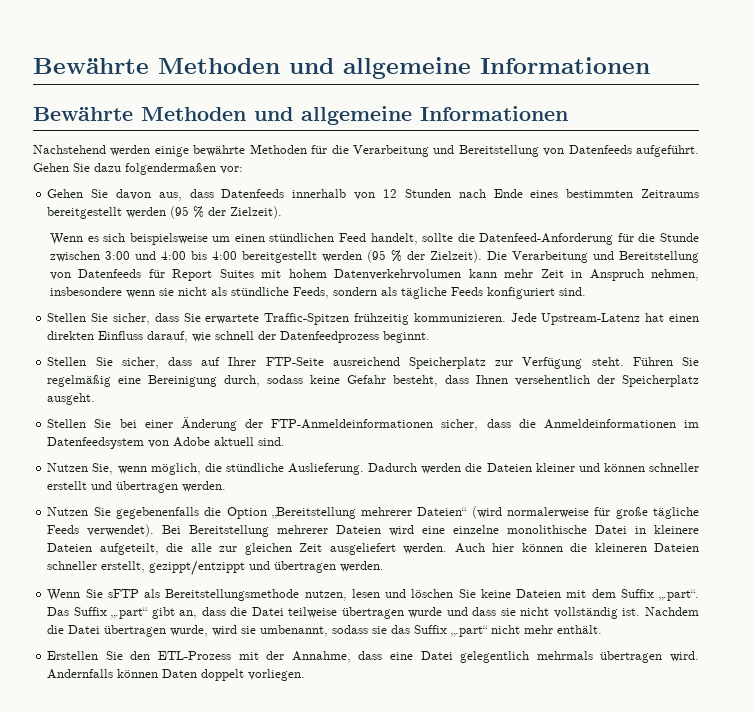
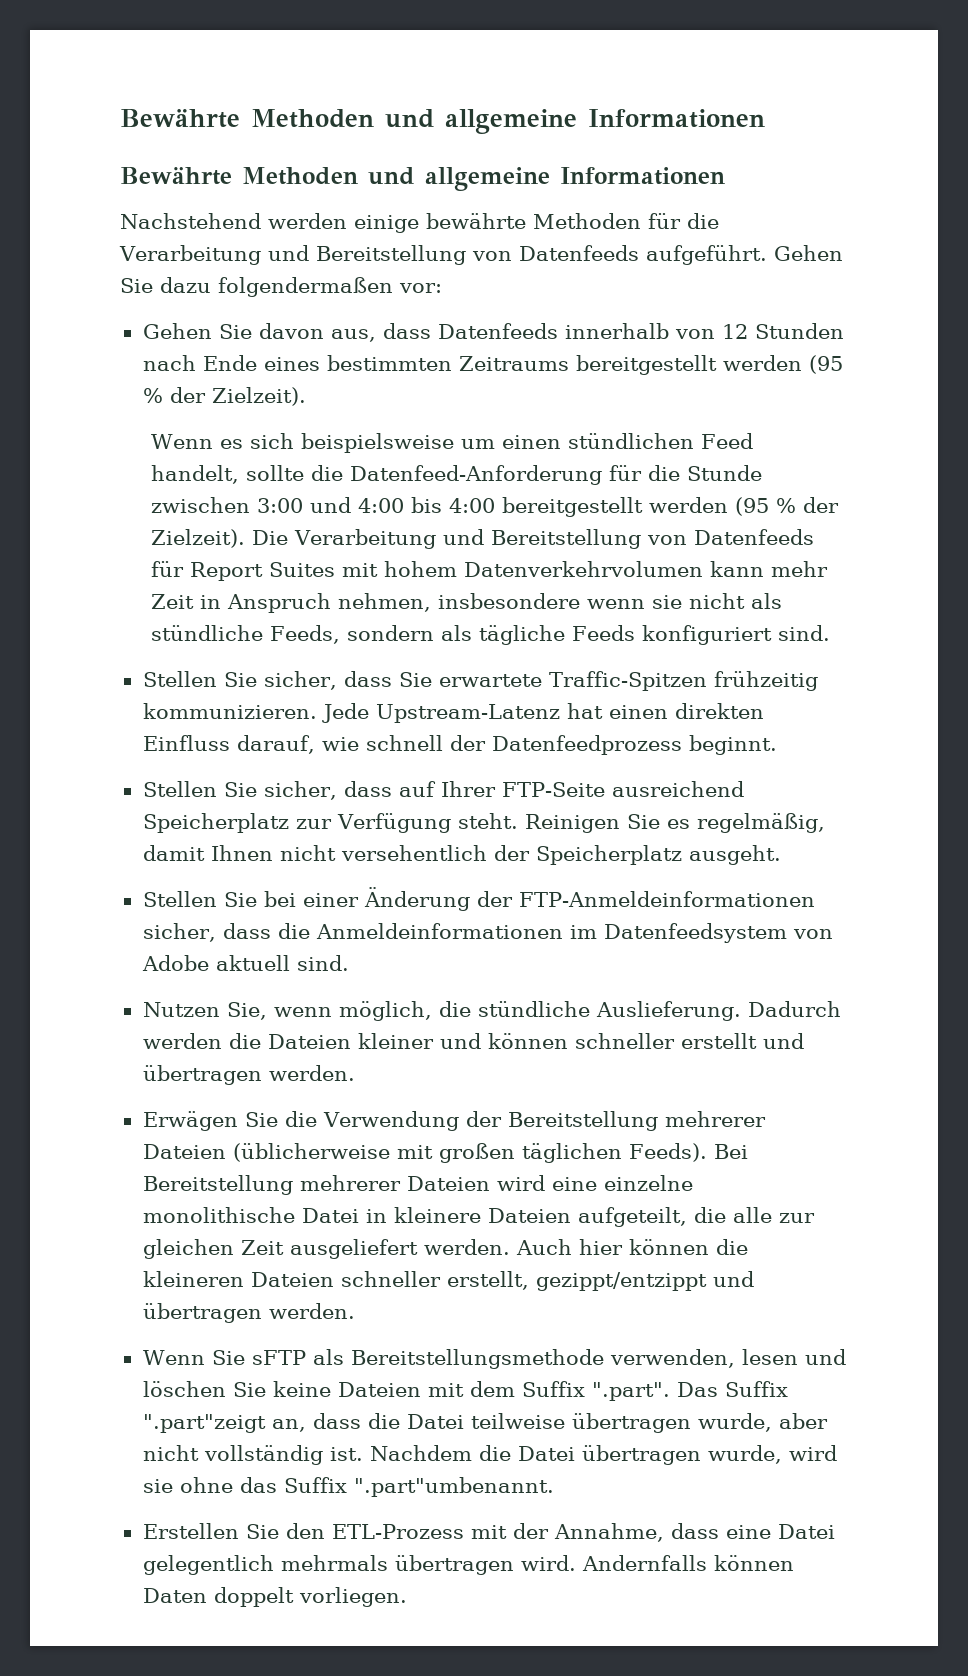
[632,357,700,366] [47,375,509,387] Führen Sie regelmäßig eine Bereinigung durch, sodass keine Gefahr besteht, dass Ihnen -> [524,813,825,833] [142,845,336,861] Reinigen Sie es regelmäßig, damit Ihnen nicht
[47,506,700,519] [47,524,155,537] Nutzen Sie gegebenenfalls die Option „Bereitstellung mehrerer Dateien“ (wird normalerweise für große tägliche Feeds verwendet). -> [142,1111,766,1131] [142,1143,707,1163] Erwägen Sie die Verwendung der Bereitstellung mehrerer Dateien (üblicherweise mit großen täglichen Feeds).
[304,590,347,601] nutzen, -> [609,1349,735,1368] verwenden,
[659,589,699,601] „.part“. -> [591,1382,670,1401] ".part".
[111,607,175,619] „.part“ gibt -> [142,1414,266,1433] ".part"zeigt
[408,607,516,618] wurde und dass sie -> [697,1413,828,1432] wurde, aber
[260,625,603,637] umbenannt, sodass sie das Suffix „.part“ nicht mehr enthält. -> [179,1477,554,1497] ohne das Suffix ".part"umbenannt.

